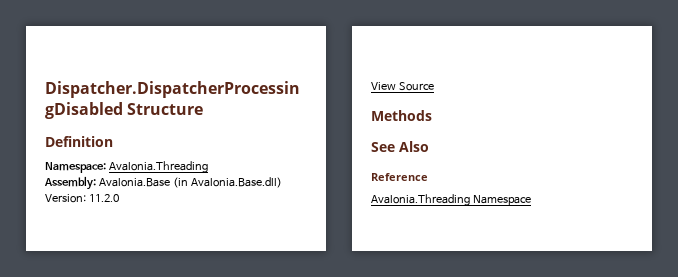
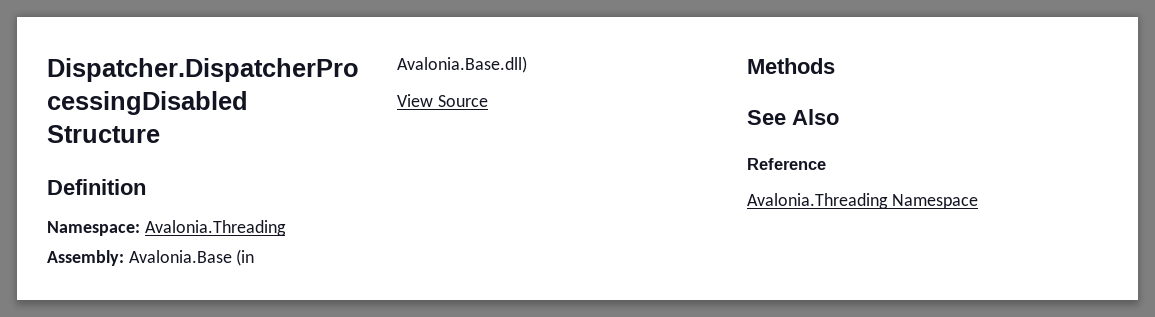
[45,194,119,203] Version: 11.2.0 -> (527, 64) none

